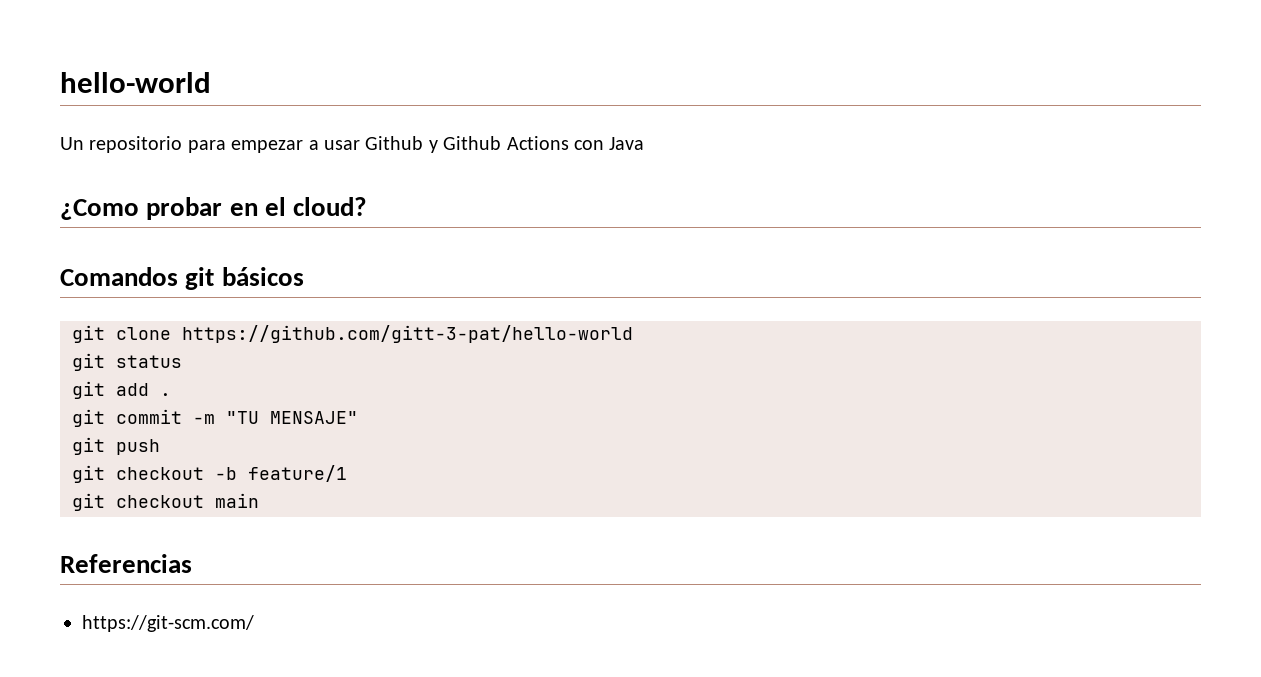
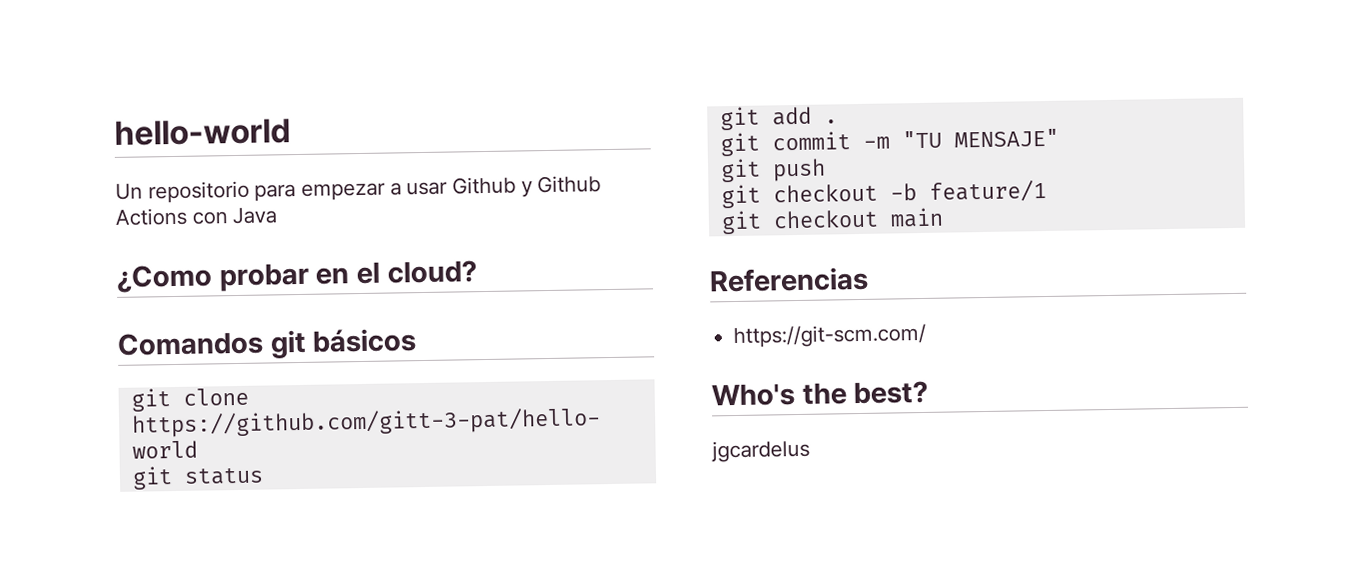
(254, 623) none -> [711,380,929,407] [711,439,810,463] // Who's the best? // jgcardelus

